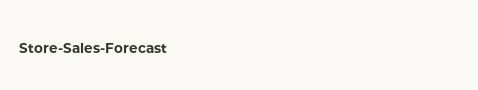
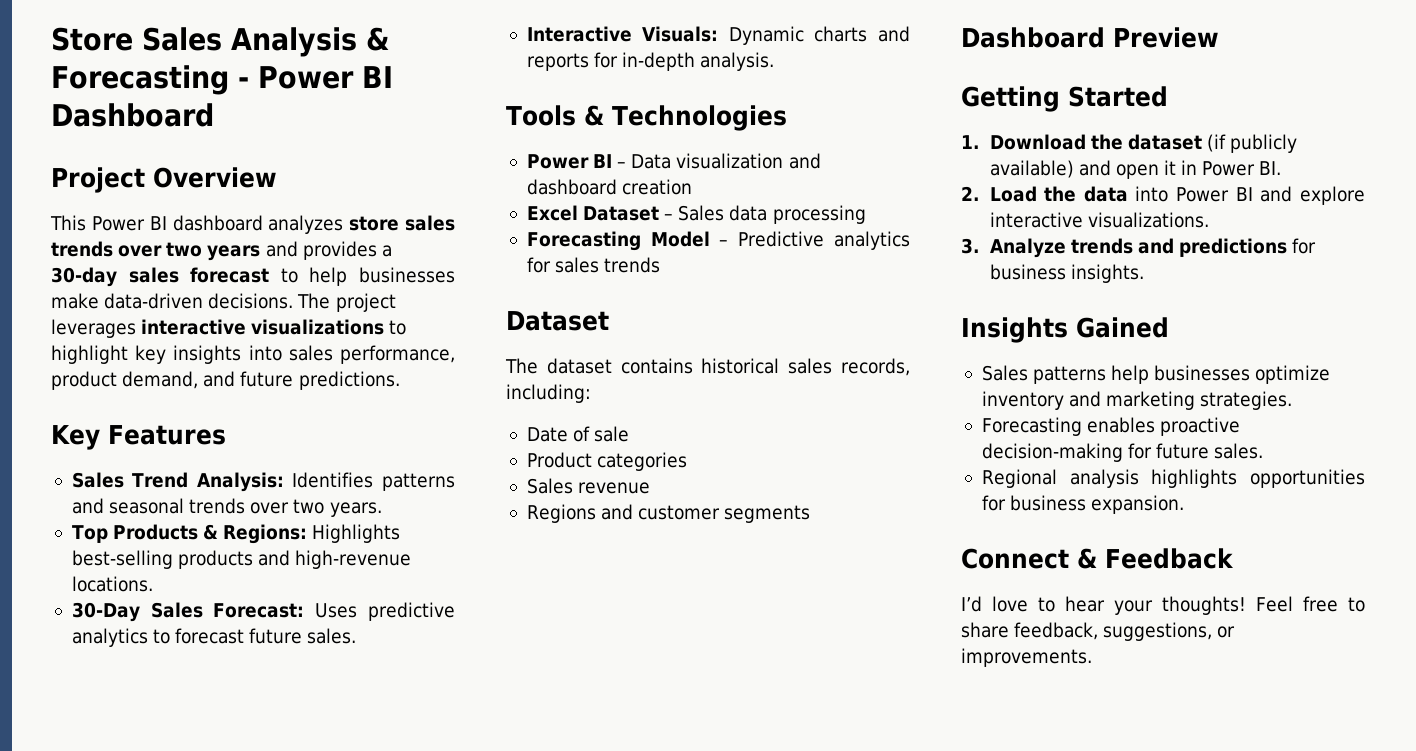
[19,43,167,53] Store-Sales-Forecast -> [51,27,390,57] [51,65,393,95] [51,103,214,127] [51,167,277,193] [50,215,455,234] [51,241,392,261] [51,267,456,287] [51,293,396,312] [51,319,407,338] [51,345,455,364] [51,371,400,390] [51,425,226,450] [71,472,456,492] [71,498,382,517] [71,524,401,544] [71,550,412,569] [71,576,153,592] [71,602,456,622] [71,628,357,647] [526,26,911,45] [526,52,775,71] [506,105,787,131] [526,153,821,169] [526,179,693,195] [526,205,866,224] [526,231,910,251] [526,257,661,273] [506,311,609,331] [505,358,910,376] [506,384,591,403] [526,426,630,442] [526,452,688,471] [526,478,651,494] [526,504,811,523] [961,27,1219,48] [961,86,1168,112] [961,134,1298,153] [989,160,1282,179] [961,186,1365,205] [989,212,1209,228] [961,238,1317,258] [989,264,1144,283] [961,317,1169,343] [981,365,1331,384] [981,391,1293,410] [981,417,1241,436] [981,443,1264,462] [981,469,1365,488] [981,495,1185,514] [961,548,1234,569] [961,596,1365,615] [961,622,1236,641] [961,648,1092,667] Store Sales Analysis & Forecasting - Power BI Dashboard // Project Overview // This Power BI dashboard analyzes store sales trends over two years and provides a 30-day sales forecast to help businesses make data-driven decisions. The project leverages interactive visualizations to highlight key insights into sales performance, product demand, and future predictions. // Key Features // Sales Trend Analysis: Identifies patterns and seasonal trends over two years. // Top Products & Regions: Highlights best-selling products and high-revenue locations. // 30-Day Sales Forecast: Uses predictive analytics to forecast future sales. // Interactive Visuals: Dynamic charts and reports for in-depth analysis. // Tools & Technologies // Power BI – Data visualization and dashboard creation // Excel Dataset – Sales data processing // Forecasting Model – Predictive analytics for sales trends // Dataset // The dataset contains historical sales records, including: // Date of sale // Product categories // Sales revenue // Regions and customer segments // Dashboard Preview // Getting Started // 1. Download the dataset (if publicly available) and open it in Power BI. // 2. Load the data into Power BI and explore interactive visualizations. // 3. Analyze trends and predictions for business insights. // Insights Gained // Sales patterns help businesses optimize inventory and marketing strategies. // Forecasting enables proactive decision-making for future sales. // Regional analysis highlights opportunities for business expansion. // Connect & Feedback // I’d love to hear your thoughts! Feel free to share feedback, suggestions, or improvements.

